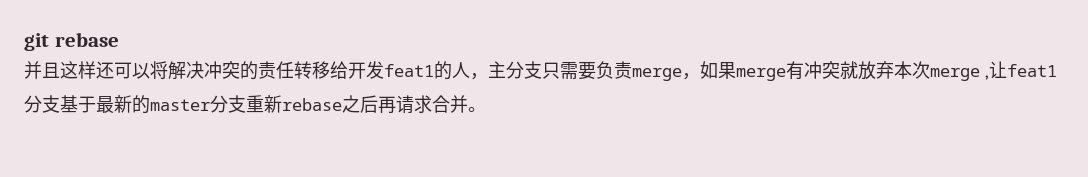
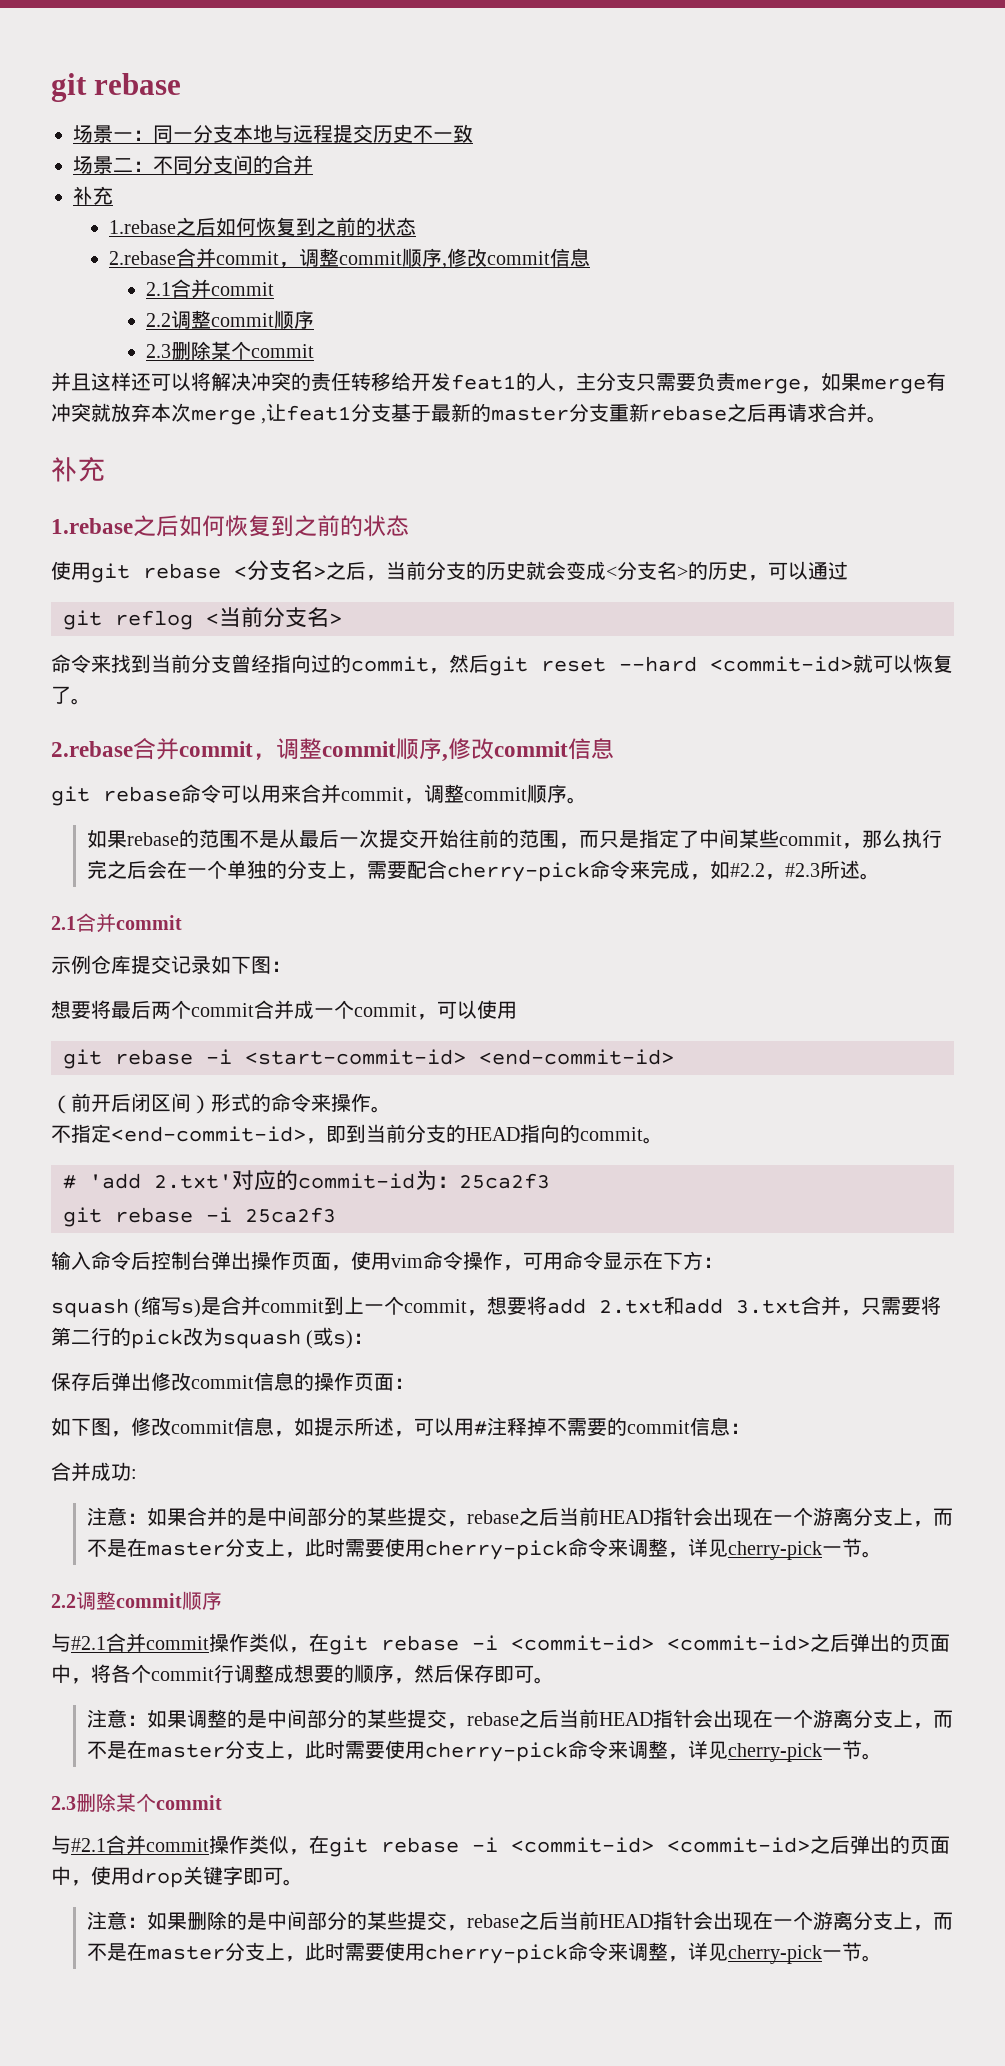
[24,32,119,51] git rebase -> [51,73,182,102] [73,124,473,143] [73,155,313,175] [73,186,113,205] [109,217,417,236] [109,248,591,269] [145,279,274,299] [145,310,314,329] [145,341,314,360] git rebase // 场景一：同一分支本地与远程提交历史不一致 // 场景二：不同分支间的合并 // 补充 // 1.rebase之后如何恢复到之前的状态 // 2.rebase合并commit，调整commit顺序,修改commit信息 // 2.1合并commit // 2.2调整commit顺序 // 2.3删除某个commit
(486, 109) none -> [51,457,105,482] [51,515,409,537] [51,560,848,583] [63,606,342,630] [51,654,953,676] [51,686,91,705] [51,738,614,762] [51,784,587,806] [87,829,943,849] [87,860,881,882] [51,913,182,933] [51,955,291,974] [51,1000,517,1020] [63,1049,674,1069] [51,1093,391,1114] [51,1124,663,1144] [63,1170,550,1191] [63,1207,336,1227] [51,1251,723,1271] [51,1296,942,1318] [51,1327,374,1349] [51,1372,414,1391] [51,1417,750,1437] [51,1462,137,1482] [87,1507,954,1527] [87,1538,883,1560] [51,1591,222,1610] [51,1633,950,1655] [51,1664,554,1684] [87,1709,954,1729] [87,1740,883,1762] [51,1793,222,1812] [51,1835,950,1857] [51,1866,303,1888] [87,1911,954,1931] [87,1942,883,1964] // 补充 // 1.rebase之后如何恢复到之前的状态 // 使用git rebase <分支名>之后，当前分支的历史就会变成<分支名>的历史，可以通过 // git reflog <当前分支名> // 命令来找到当前分支曾经指向过的commit，然后git reset --hard <commit-id>就可以恢复了。 // 2.rebase合并commit，调整commit顺序,修改commit信息 // git rebase命令可以用来合并commit，调整commit顺序。 // 如果rebase的范围不是从最后一次提交开始往前的范围，而只是指定了中间某些commit，那么执行完之后会在一个单独的分支上，需要配合cherry-pick命令来完成，如#2.2，#2.3所述。 // 2.1合并commit // 示例仓库提交记录如下图： // 想要将最后两个commit合并成一个commit，可以使用 // git rebase -i <start-commit-id> <end-commit-id> // （前开后闭区间）形式的命令来操作。 // 不指定<end-commit-id>，即到当前分支的HEAD指向的commit。 // # 'add 2.txt'对应的commit-id为：25ca2f3 // git rebase -i 25ca2f3 // 输入命令后控制台弹出操作页面，使用vim命令操作，可用命令显示在下方： // squash (缩写s)是合并commit到上一个commit，想要将add 2.txt和add 3.txt合并，只需要将第二行的pick改为squash (或s)： // 保存后弹出修改commit信息的操作页面： // 如下图，修改commit信息，如提示所述，可以用#注释掉不需要的commit信息： // 合并成功: // 注意：如果合并的是中间部分的某些提交，rebase之后当前HEAD指针会出现在一个游离分支上，而不是在master分支上，此时需要使用cherry-pick命令来调整，详见cherry-pick一节。 // 2.2调整commit顺序 // 与#2.1合并commit操作类似，在git rebase -i <commit-id> <commit-id>之后弹出的页面中，将各个commit行调整成想要的顺序，然后保存即可。 // 注意：如果调整的是中间部分的某些提交，rebase之后当前HEAD指针会出现在一个游离分支上，而不是在master分支上，此时需要使用cherry-pick命令来调整，详见cherry-pick一节。 // 2.3删除某个commit // 与#2.1合并commit操作类似，在git rebase -i <commit-id> <commit-id>之后弹出的页面中，使用drop关键字即可。 // 注意：如果删除的是中间部分的某些提交，rebase之后当前HEAD指针会出现在一个游离分支上，而不是在master分支上，此时需要使用cherry-pick命令来调整，详见cherry-pick一节。

